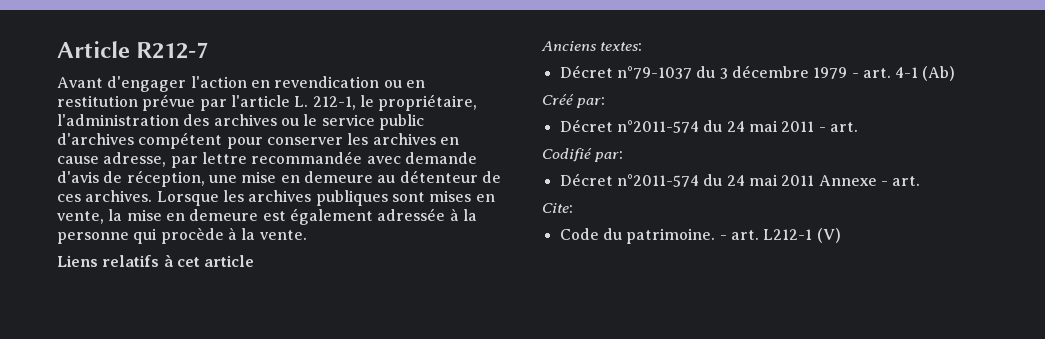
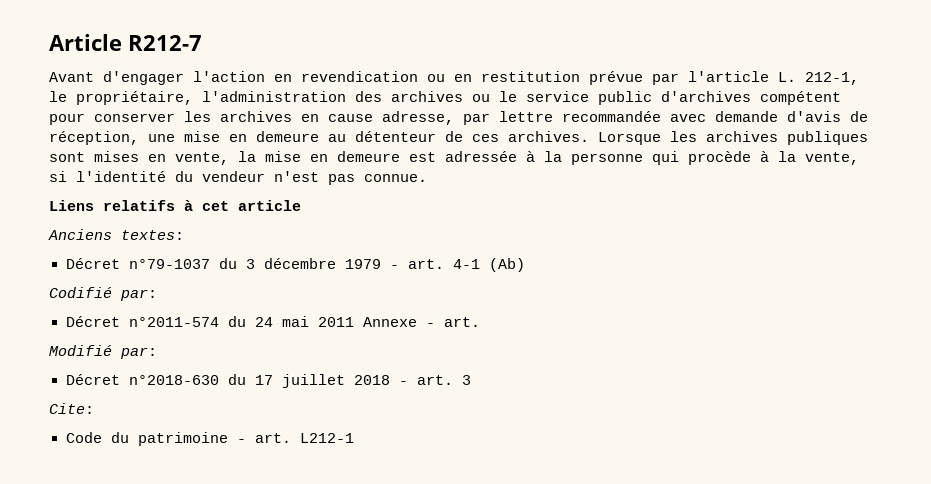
[289,208,373,225] également -> (436, 157) none
[259,230,307,240] vente. -> [805,152,859,165] [49,171,427,185] vente, si l'identité du vendeur n'est pas connue.
[542,94,606,108] [559,119,858,133] // Créé par: // Décret n°2011-574 du 24 mai 2011 - art. -> (525, 265) none
(921, 181) none -> [49,345,157,359] [65,374,471,388] // Modifié par: // Décret n°2018-630 du 17 juillet 2018 - art. 3
[626,228,716,244] patrimoine. -> [137,432,228,446] patrimoine
[816,228,841,243] (V) -> (354, 438) none

